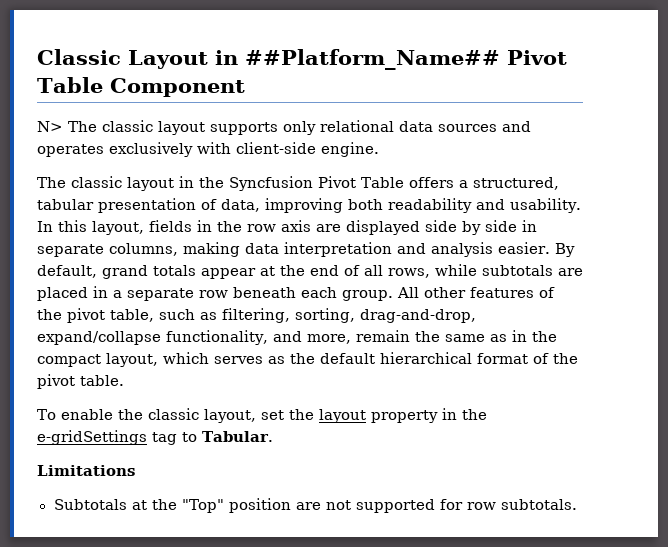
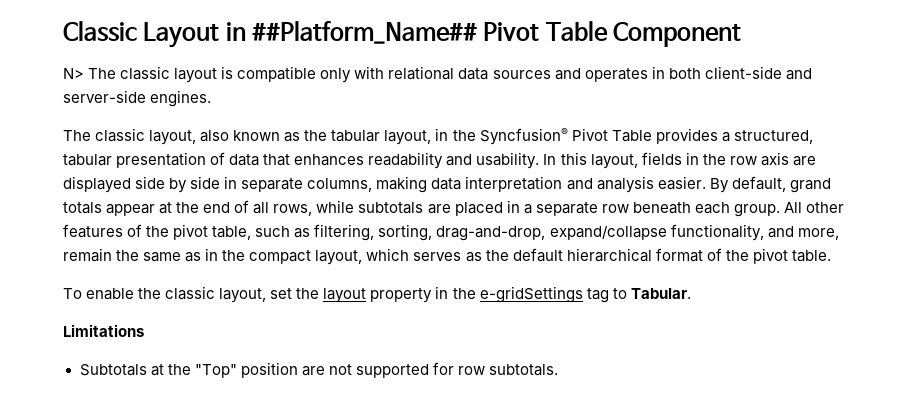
[210,121,316,135] supports only -> [221,66,385,83] is compatible only with
[109,142,379,157] [37,176,454,191] exclusively with client-side engine. // The classic layout in the Syncfusion Pivot Table offers -> [651,66,812,80] [63,90,212,107] [63,128,718,145] in both client-side and server-side engines. // The classic layout, also known as the tabular layout, in the Syncfusion® Pivot Table provides
[221,198,383,213] data, improving both -> [229,154,365,166] data that enhances

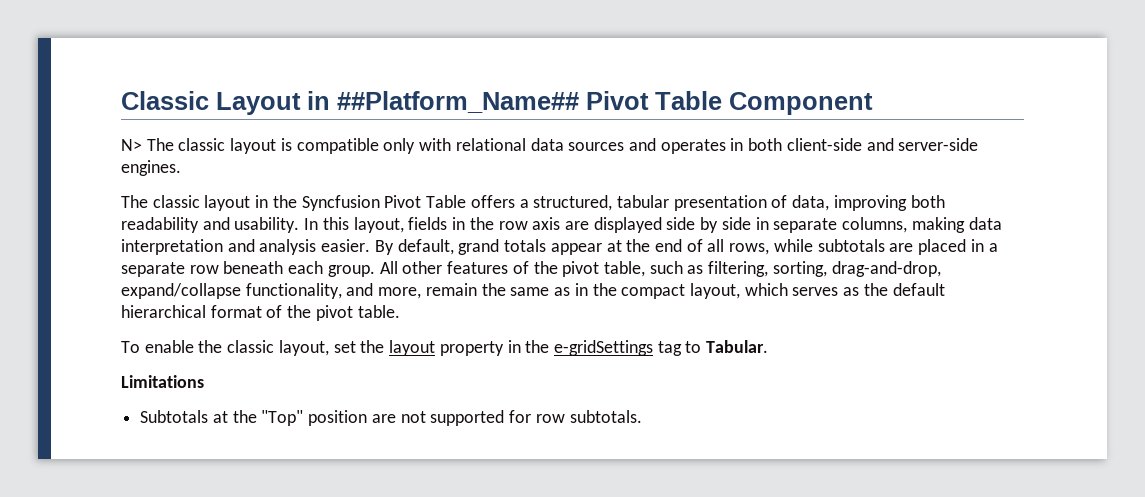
[149,128,718,145] layout, also known as the tabular layout, in the Syncfusion® Pivot Table provides -> [204,195,515,211] layout in the Syncfusion Pivot Table offers
[229,154,365,166] data that enhances -> [792,195,945,211] data, improving both

